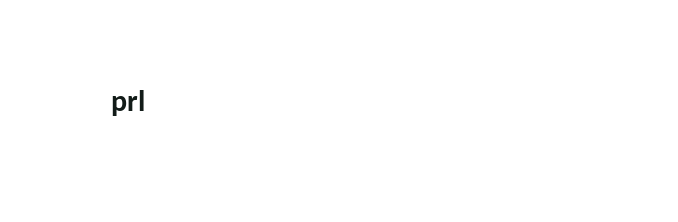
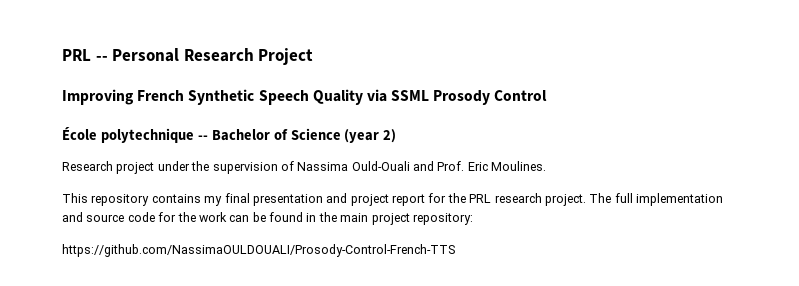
[111,90,145,116] prl -> [62,48,314,65] [62,89,548,105] [62,127,397,143] [62,161,547,174] [62,193,723,206] [62,212,473,225] [62,244,455,257] PRL -- Personal Research Project // Improving French Synthetic Speech Quality via SSML Prosody Control // École polytechnique -- Bachelor of Science (year 2) // Research project under the supervision of Nassima Ould-Ouali and Prof. Eric Moulines. // This repository contains my final presentation and project report for the PRL research project. The full implementation and source code for the work can be found in the main project repository: // https://github.com/NassimaOULDOUALI/Prosody-Control-French-TTS

